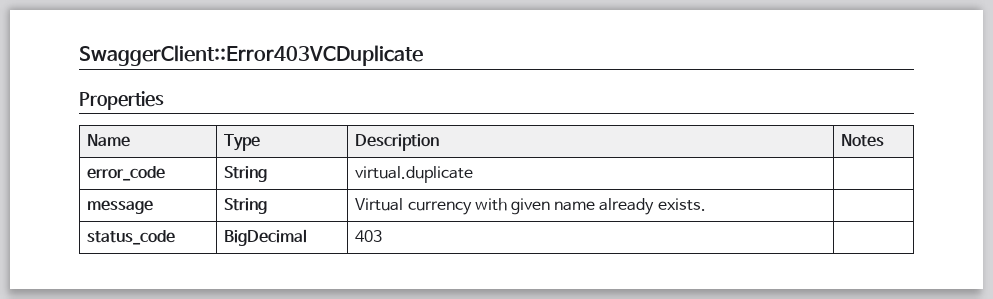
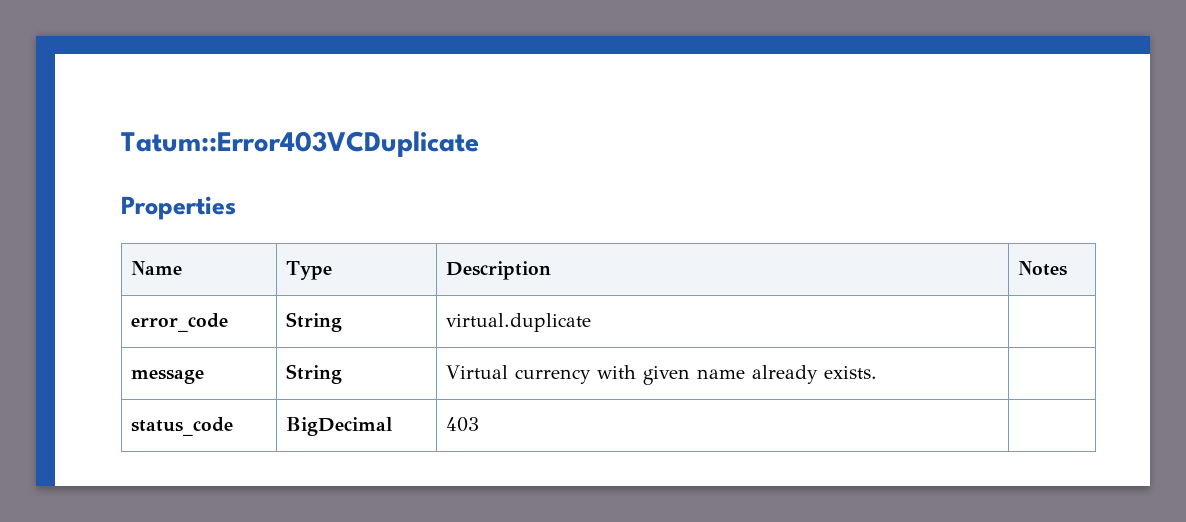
[79,45,423,66] SwaggerClient::Error403VCDuplicate -> [121,131,479,157] Tatum::Error403VCDuplicate

